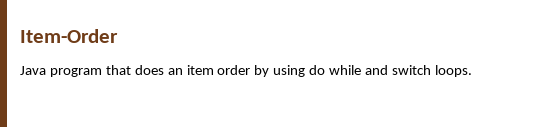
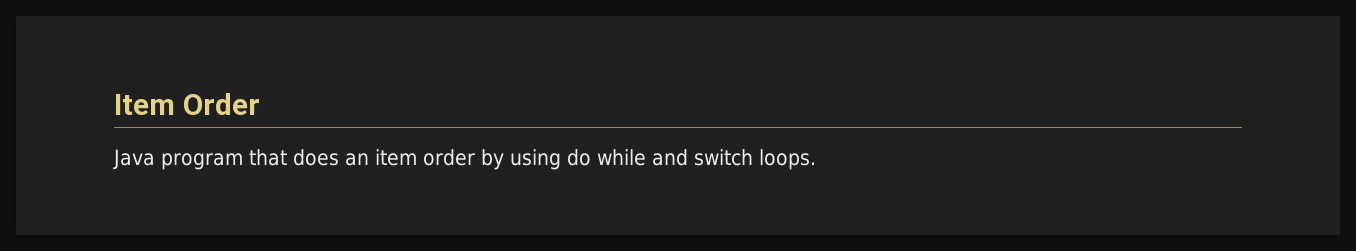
[20,29,118,43] Item-Order -> [114,93,260,115] Item Order

